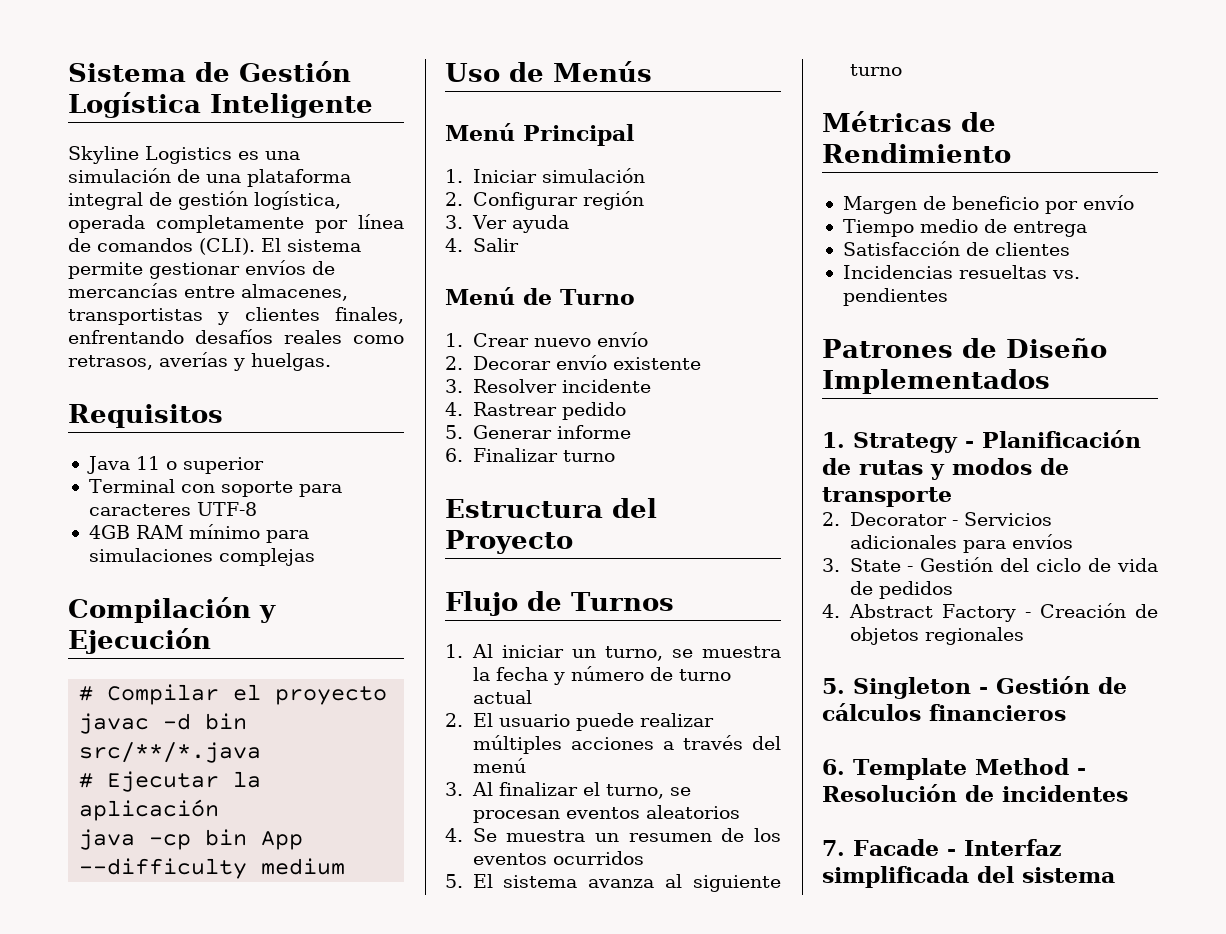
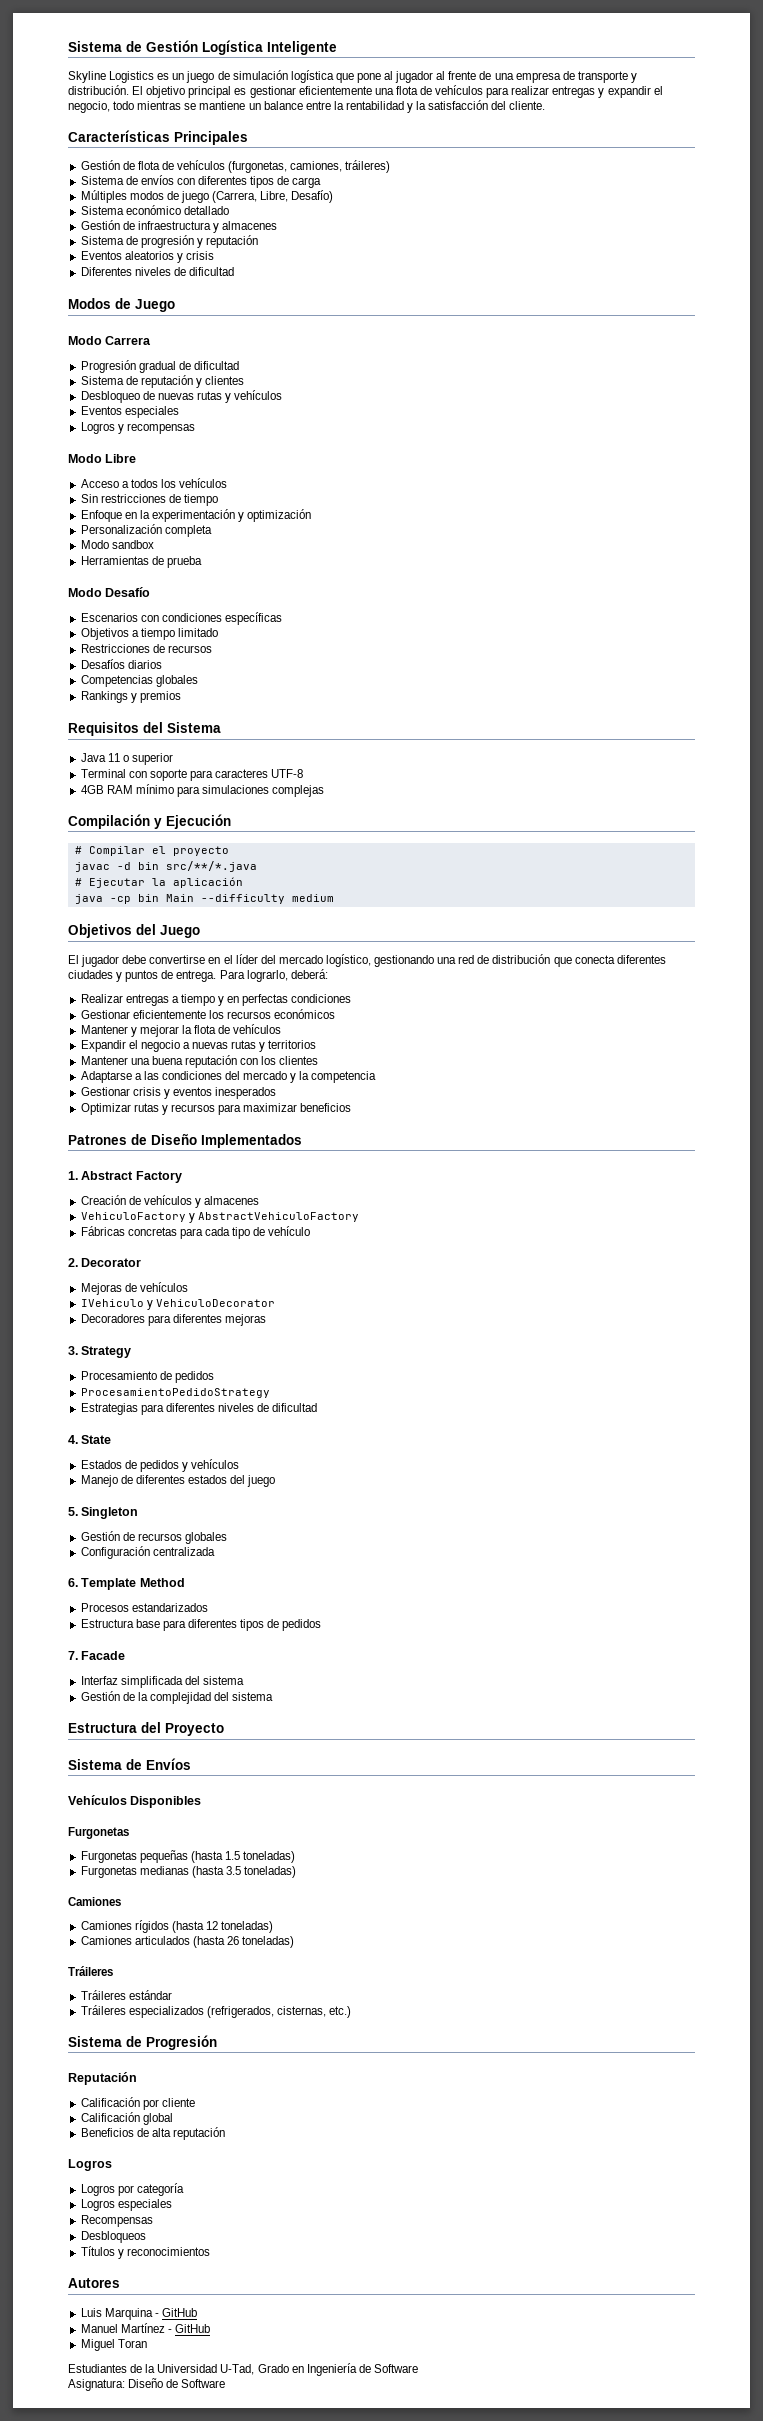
[265,151,300,160] [68,168,351,187] [68,191,341,210] [68,214,404,233] [68,238,361,255] [68,260,335,279] [68,283,348,301] [68,307,404,325] [68,329,404,344] [68,352,331,371] una simulación de una plataforma integral de gestión logística, operada completamente por línea de comandos (CLI). El sistema permite gestionar envíos de mercancías entre almacenes, transportistas y clientes finales, enfrentando desafíos reales como retrasos, averías y huelgas. -> [172,70,637,83] [68,85,663,98] [68,100,546,113] [68,130,248,145] [80,160,391,173] [80,175,322,188] [80,190,334,203] [80,205,229,215] [80,220,278,233] [80,235,259,248] [80,251,214,263] [80,267,234,276] [68,298,175,312] [68,336,152,345] [80,360,239,373] [80,375,245,388] [80,390,283,403] [80,406,179,418] [80,422,195,434] [68,454,137,463] [80,478,228,488] [80,494,218,506] [80,509,312,522] [80,524,212,537] [80,540,154,549] [80,556,202,568] [68,587,151,597] [80,612,282,625] [80,628,218,640] [80,644,212,653] [80,659,162,669] [80,675,198,687] [80,691,181,703] un juego de simulación logística que pone al jugador al frente de una empresa de transporte y distribución. El objetivo principal es gestionar eficientemente una flota de vehículos para realizar entregas y expandir el negocio, todo mientras se mantiene un balance entre la rentabilidad y la satisfacción del cliente. // Características Principales // Gestión de flota de vehículos (furgonetas, camiones, tráileres) // Sistema de envíos con diferentes tipos de carga // Múltiples modos de juego (Carrera, Libre, Desafío) // Sistema económico detallado // Gestión de infraestructura y almacenes // Sistema de progresión y reputación // Eventos aleatorios y crisis // Diferentes niveles de dificultad // Modos de Juego // Modo Carrera // Progresión gradual de dificultad // Sistema de reputación y clientes // Desbloqueo de nuevas rutas y vehículos // Eventos especiales // Logros y recompensas // Modo Libre // Acceso a todos los vehículos // Sin restricciones de tiempo // Enfoque en la experimentación y optimización // Personalización completa // Modo sandbox // Herramientas de prueba // Modo Desafío // Escenarios con condiciones específicas // Objetivos a tiempo limitado // Restricciones de recursos // Desafíos diarios // Competencias globales // Rankings y premios
(223, 416) none -> [143,722,221,733] del Sistema
[261,831,304,850] App -> [165,894,194,902] Main
[445,61,652,82] [445,123,634,146] [445,168,645,183] [445,191,644,210] [445,215,570,233] [445,238,519,252] [445,287,635,305] [445,332,648,347] [445,355,701,370] [445,379,651,393] [445,402,626,420] [445,425,631,439] [445,448,615,462] [445,498,657,518] [445,530,573,554] [445,591,674,616] [445,644,781,661] [472,666,731,685] [472,690,532,704] [445,713,714,731] [472,735,781,754] [472,758,526,773] [445,782,691,799] [472,805,740,823] [445,828,781,842] [472,851,644,865] [445,874,781,892] [849,64,902,76] [822,111,996,132] [822,143,1011,163] [842,195,1134,214] [842,219,1087,237] [842,241,1070,256] [842,265,1080,279] [842,288,948,306] Uso de Menús // Menú Principal // 1. Iniciar simulación // 2. Configurar región // 3. Ver ayuda // 4. Salir // Menú de Turno // 1. Crear nuevo envío // 2. Decorar envío existente // 3. Resolver incidente // 4. Rastrear pedido // 5. Generar informe // 6. Finalizar turno // Estructura del Proyecto // Flujo de Turnos // 1. Al iniciar un turno, se muestra la fecha y número de turno actual // 2. El usuario puede realizar múltiples acciones a través del menú // 3. Al finalizar el turno, se procesan eventos aleatorios // 4. Se muestra un resumen de los eventos ocurridos // 5. El sistema avanza al siguiente turno // Métricas de Rendimiento // Margen de beneficio por envío // Tiempo medio de entrega // Satisfacción de clientes // Incidencias resueltas vs. pendientes -> [68,924,200,938] [68,954,666,967] [68,969,328,982] [80,994,352,1006] [80,1009,336,1019] [80,1024,282,1037] [80,1040,317,1052] [80,1055,319,1068] [80,1071,377,1083] [80,1087,277,1099] [80,1103,352,1115] Objetivos del Juego // El jugador debe convertirse en el líder del mercado logístico, gestionando una red de distribución que conecta diferentes ciudades y puntos de entrega. Para lograrlo, deberá: // Realizar entregas a tiempo y en perfectas condiciones // Gestionar eficientemente los recursos económicos // Mantener y mejorar la flota de vehículos // Expandir el negocio a nuevas rutas y territorios // Mantener una buena reputación con los clientes // Adaptarse a las condiciones del mercado y la competencia // Gestionar crisis y eventos inesperados // Optimizar rutas y recursos para maximizar beneficios
[853,430,1141,453] [822,458,1069,480] [822,487,952,507] [822,512,1052,526] [849,534,1073,553] [822,557,1158,572] [849,581,953,599] [822,603,1158,622] [849,627,1024,645] Strategy - Planificación de rutas y modos de transporte // 2. Decorator - Servicios adicionales para envíos // 3. State - Gestión del ciclo de vida de pedidos // 4. Abstract Factory - Creación de objetos regionales -> [81,1171,182,1183] [80,1195,260,1208] [80,1212,359,1223] [80,1226,311,1239] [68,1258,142,1267] [80,1282,188,1295] [80,1299,275,1310] [80,1314,266,1326] [68,1346,132,1358] [80,1371,214,1383] [80,1388,270,1398] [80,1403,318,1415] [68,1435,112,1444] [80,1459,240,1472] [80,1475,276,1487] Abstract Factory // Creación de vehículos y almacenes // VehiculoFactory y AbstractVehiculoFactory // Fábricas concretas para cada tipo de vehículo // 2. Decorator // Mejoras de vehículos // IVehiculo y VehiculoDecorator // Decoradores para diferentes mejoras // 3. Strategy // Procesamiento de pedidos // ProcesamientoPedidoStrategy // Estrategias para diferentes niveles de dificultad // 4. State // Estados de pedidos y vehículos // Manejo de diferentes estados del juego
[979,676,1127,694] [822,703,1066,721] - Gestión de cálculos financieros -> [80,1531,227,1544] [80,1546,215,1559] // Gestión de recursos globales // Configuración centralizada
[1076,768,1086,775] [822,784,1128,802] - Resolución de incidentes -> [80,1603,208,1612] [80,1619,322,1631] // Procesos estandarizados // Estructura base para diferentes tipos de pedidos
[946,849,956,856] - -> (126, 1655) //
(1115, 875) none -> [80,1691,274,1704] [68,1722,224,1736] [68,1758,191,1770] [68,1795,202,1808] [68,1827,129,1839] [80,1850,296,1863] [80,1866,297,1878] [68,1897,121,1906] [80,1920,274,1933] [80,1936,295,1948] [68,1966,113,1976] [80,1990,172,2000] [80,2005,352,2018] [68,2035,217,2050] [68,2072,137,2085] [80,2097,195,2110] [80,2112,173,2125] [80,2127,225,2140] [68,2159,112,2171] [80,2183,184,2196] [80,2199,172,2211] [80,2215,153,2227] [80,2231,146,2243] [80,2246,210,2259] [68,2278,120,2288] [80,2308,197,2320] [80,2323,210,2333] [80,2339,147,2351] [68,2363,418,2376] [68,2378,226,2391] // Gestión de la complejidad del sistema // Estructura del Proyecto // Sistema de Envíos // Vehículos Disponibles // Furgonetas // Furgonetas pequeñas (hasta 1.5 toneladas) // Furgonetas medianas (hasta 3.5 toneladas) // Camiones // Camiones rígidos (hasta 12 toneladas) // Camiones articulados (hasta 26 toneladas) // Tráileres // Tráileres estándar // Tráileres especializados (refrigerados, cisternas, etc.) // Sistema de Progresión // Reputación // Calificación por cliente // Calificación global // Beneficios de alta reputación // Logros // Logros por categoría // Logros especiales // Recompensas // Desbloqueos // Títulos y reconocimientos // Autores // Luis Marquina - GitHub // Manuel Martínez - GitHub // Miguel Toran // Estudiantes de la Universidad U-Tad, Grado en Ingeniería de Software // Asignatura: Diseño de Software

